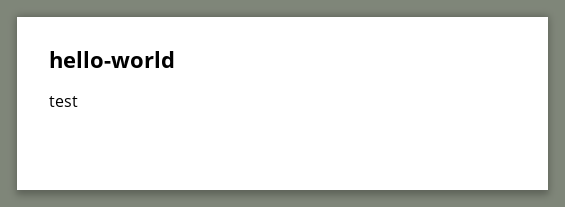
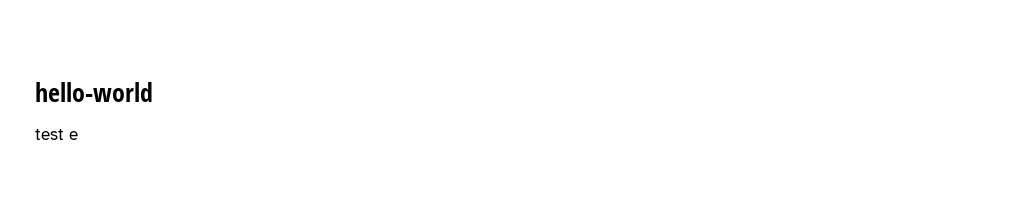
(78, 101) none -> [69,131,78,140] e

